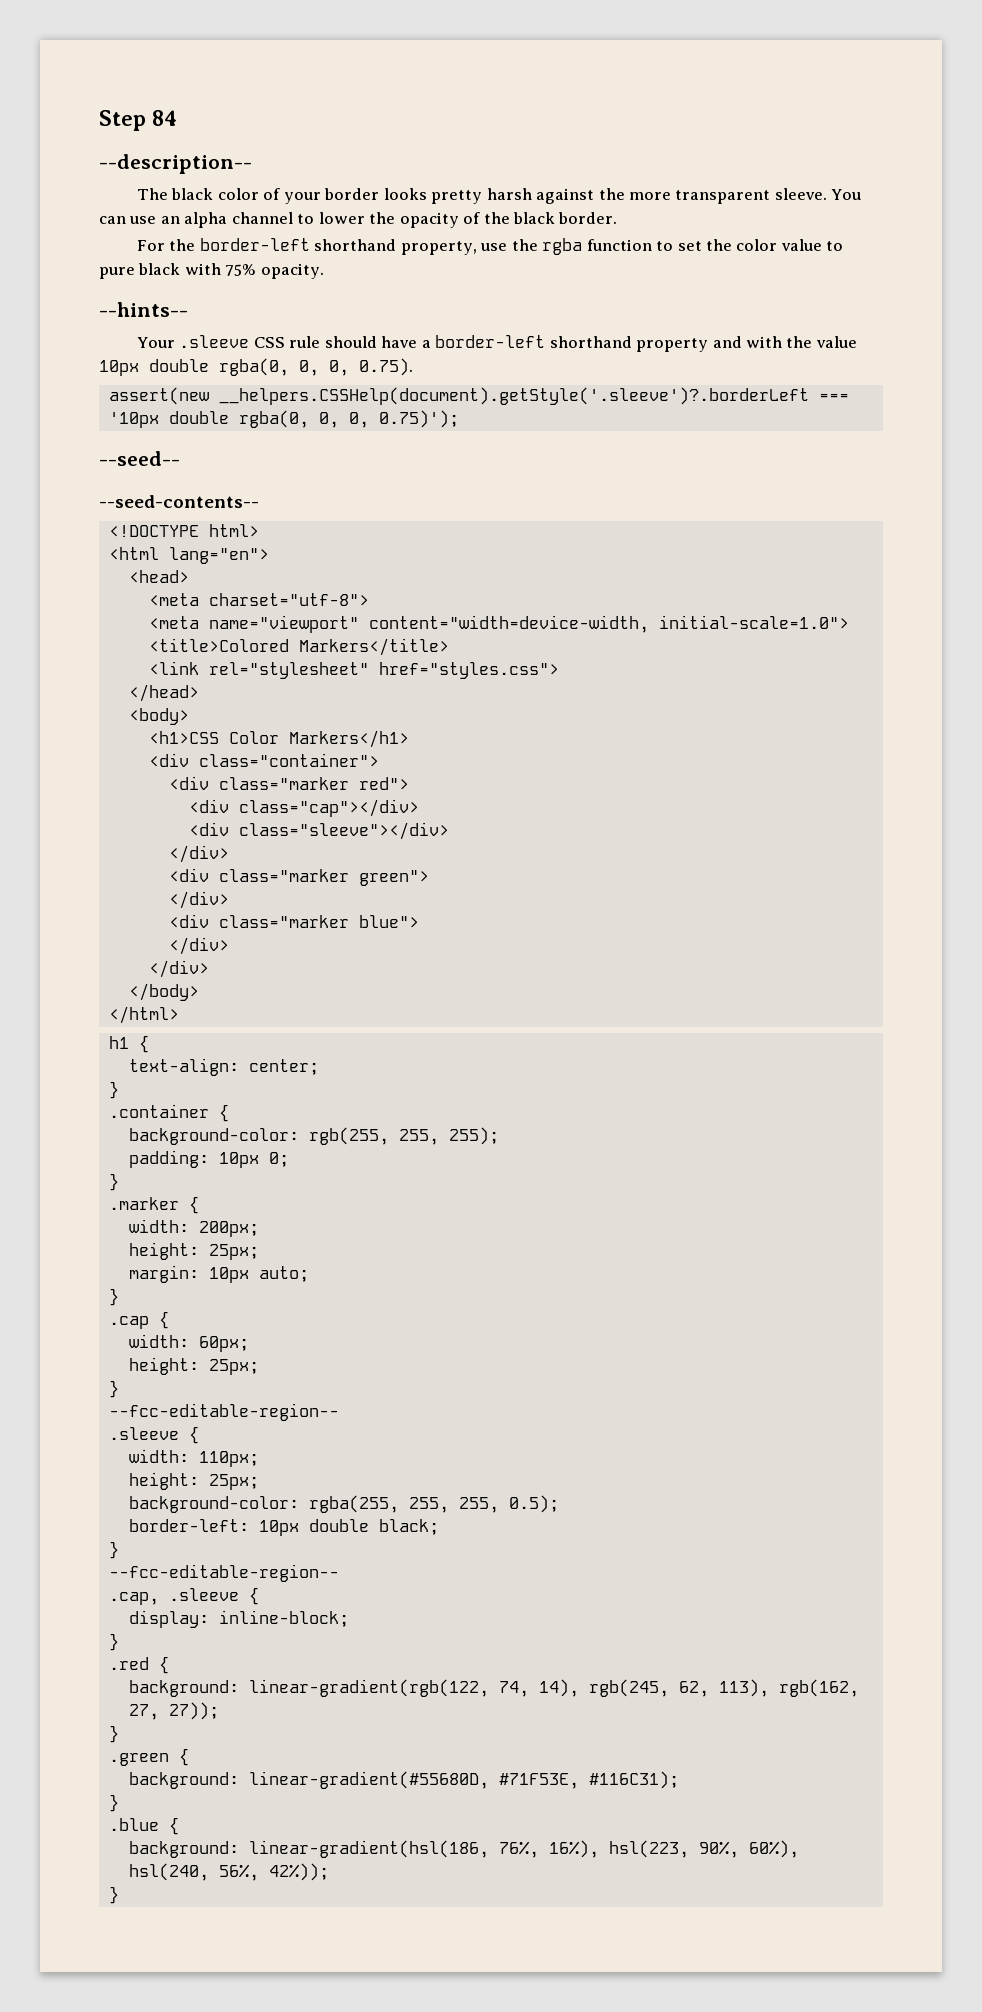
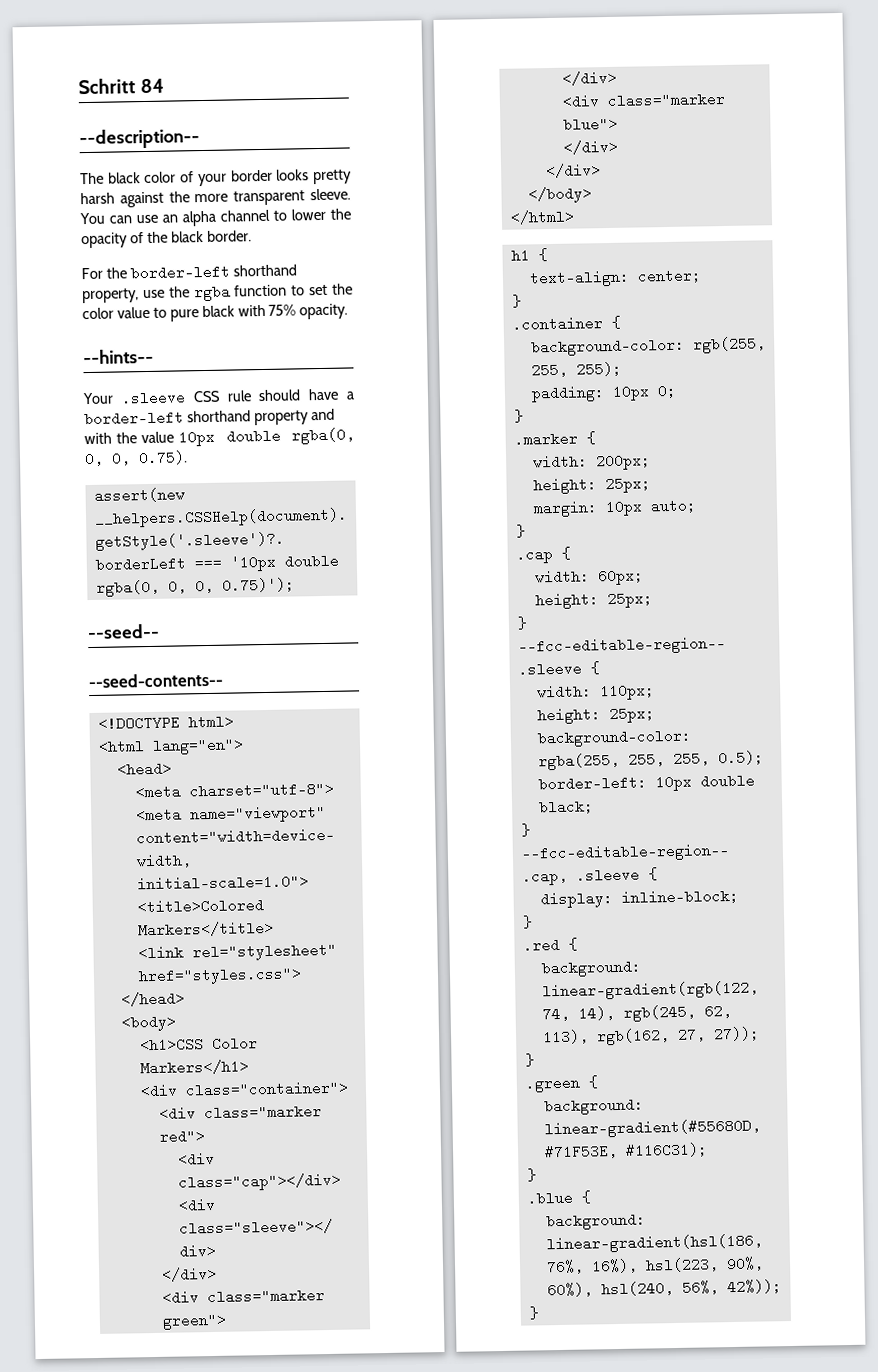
[99,110,146,131] Step -> [78,78,136,95] Schritt

